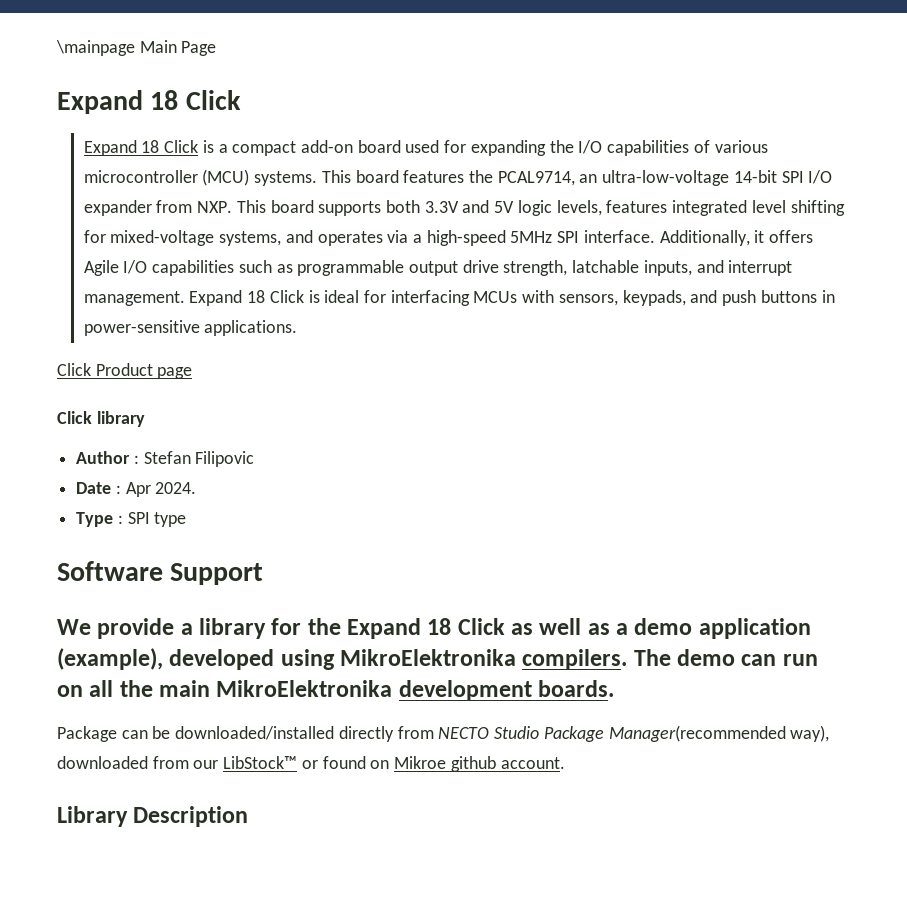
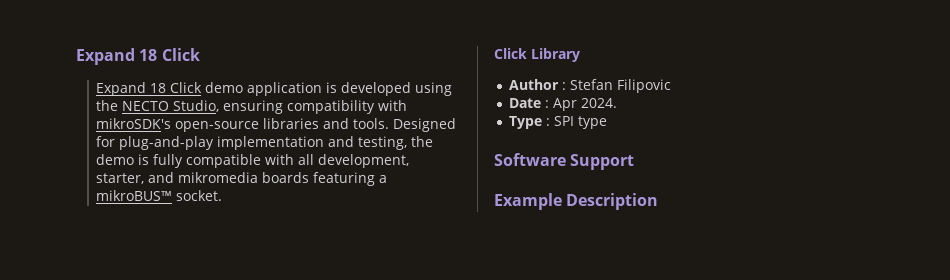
[56,40,217,56] \mainpage Main Page // -> (76, 56) none
[202,140,768,156] [83,169,833,186] [83,200,845,216] [83,230,814,246] [83,260,793,276] [83,290,835,306] [83,320,298,336] [57,363,193,379] [57,411,145,427] is a compact add-on board used for expanding the I/O capabilities of various microcontroller (MCU) systems. This board features the PCAL9714, an ultra-low-voltage 14-bit SPI I/O expander from NXP. This board supports both 3.3V and 5V logic levels, features integrated level shifting for mixed-voltage systems, and operates via a high-speed 5MHz SPI interface. Additionally, it offers Agile I/O capabilities such as programmable output drive strength, latchable inputs, and interrupt management. Expand 18 Click is ideal for interfacing MCUs with sensors, keypads, and push buttons in power-sensitive applications. // Click Product page // Click library -> [205,82,453,96] [96,100,408,114] [96,118,457,132] [96,136,434,150] [96,154,410,168] [96,172,388,186] [96,190,223,201] [494,48,580,62] demo application is developed using the NECTO Studio, ensuring compatibility with mikroSDK's open-source libraries and tools. Designed for plug-and-play implementation and testing, the demo is fully compatible with all development, starter, and mikromedia boards featuring a mikroBUS™ socket. // Click Library
[57,618,811,639] [57,648,818,670] [57,680,615,701] [57,725,830,742] [57,756,565,772] [57,806,128,827] We provide a library for the Expand 18 Click as well as a demo application (example), developed using MikroElektronika compilers. The demo can run on all the main MikroElektronika development boards. // Package can be downloaded/installed directly from NECTO Studio Package Manager(recommended way), downloaded from our LibStock™ or found on Mikroe github account. // Library -> [494,193,562,210] Example

